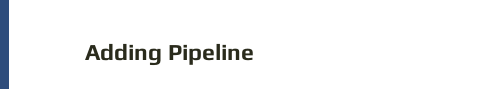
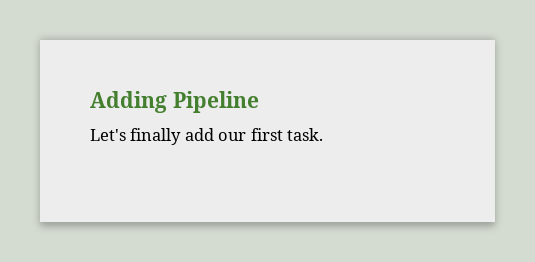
(255, 54) none -> [90,128,324,145] // Let's finally add our first task.

